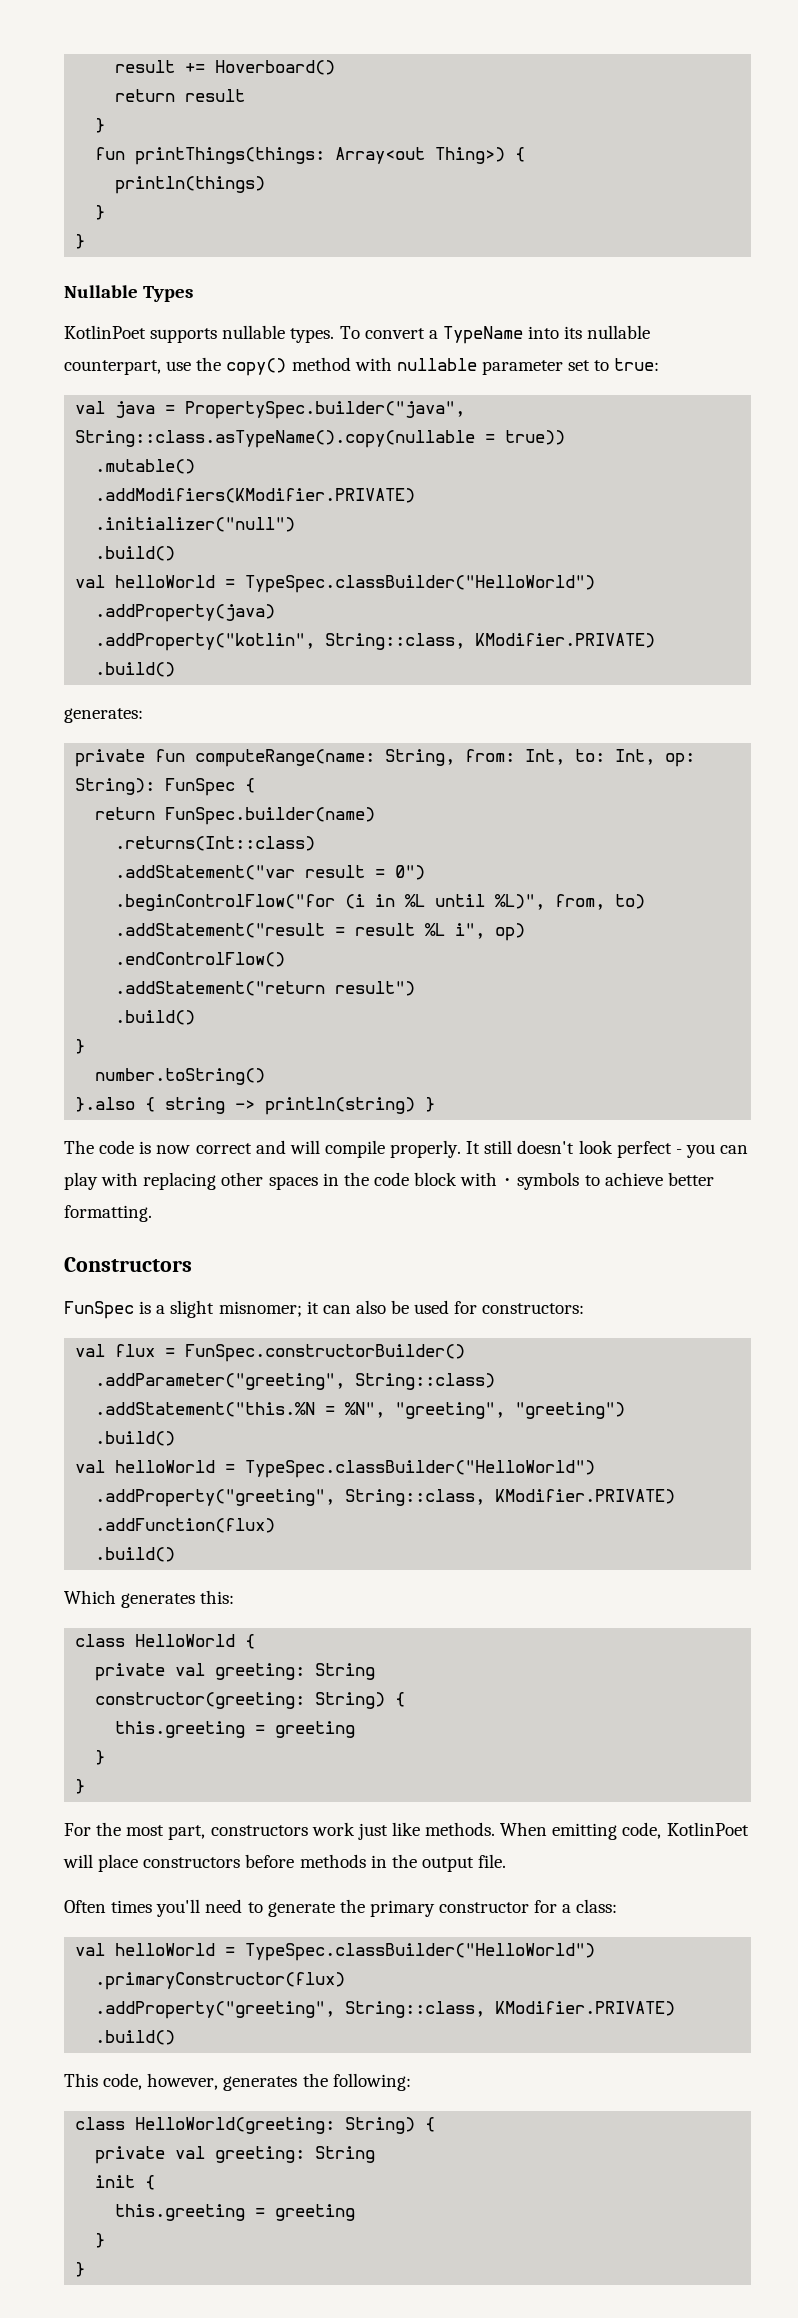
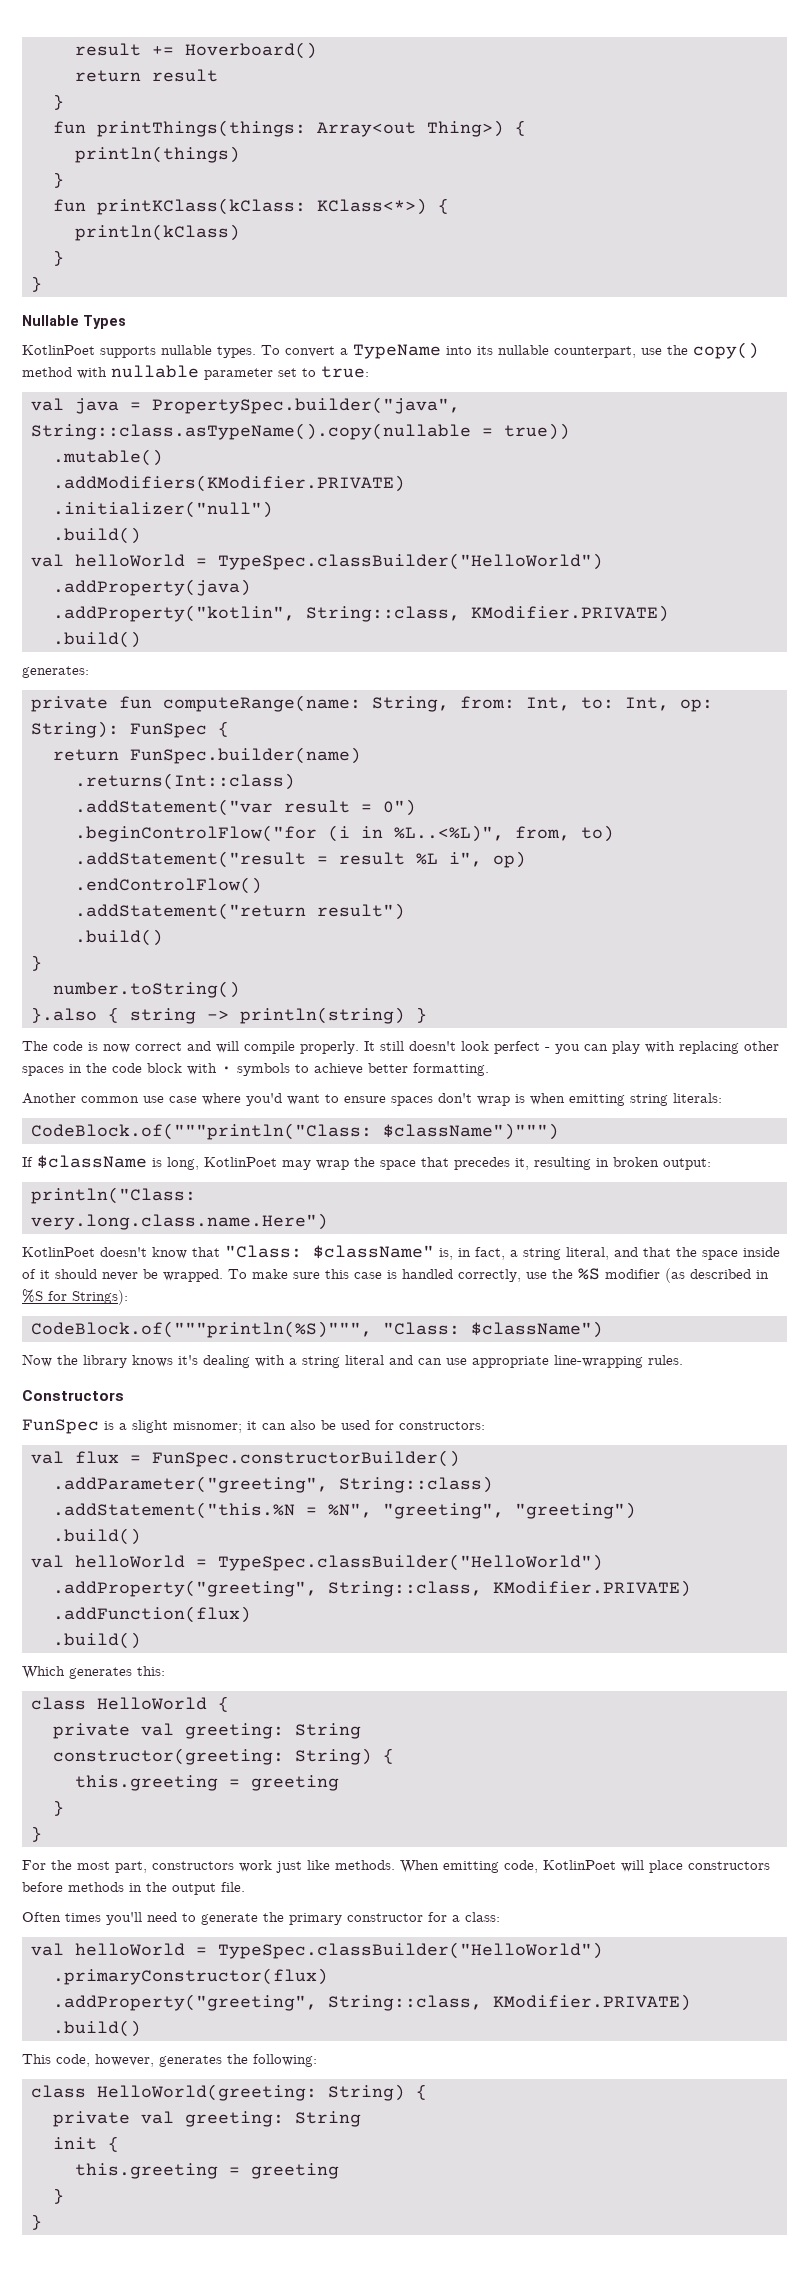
(106, 212) none -> [53,198,449,215] [75,224,240,241] [53,250,64,266] // fun printKClass(kClass: KClass<*>) { // println(kClass) // }
[405,894,546,910] %L until %L)", -> [394,825,504,842] %L..<%L)",
(152, 1213) none -> [22,1093,722,1106] [31,1123,559,1140] [22,1155,711,1170] [31,1187,196,1204] [31,1213,328,1230] [22,1245,780,1260] [22,1268,769,1283] [22,1289,128,1305] [31,1321,603,1338] [22,1354,683,1368] // Another common use case where you'd want to ensure spaces don't wrap is when emitting string literals: // CodeBlock.of("""println("Class: $className")""") // If $className is long, KotlinPoet may wrap the space that precedes it, resulting in broken output: // println("Class: // very.long.class.name.Here") // KotlinPoet doesn't know that "Class: $className" is, in fact, a string literal, and that the space inside of it should never be wrapped. To make sure this case is handled correctly, use the %S modifier (as described in %S for Strings): // CodeBlock.of("""println(%S)""", "Class: $className") // Now the library knows it's dealing with a string literal and can use appropriate line-wrapping rules.

